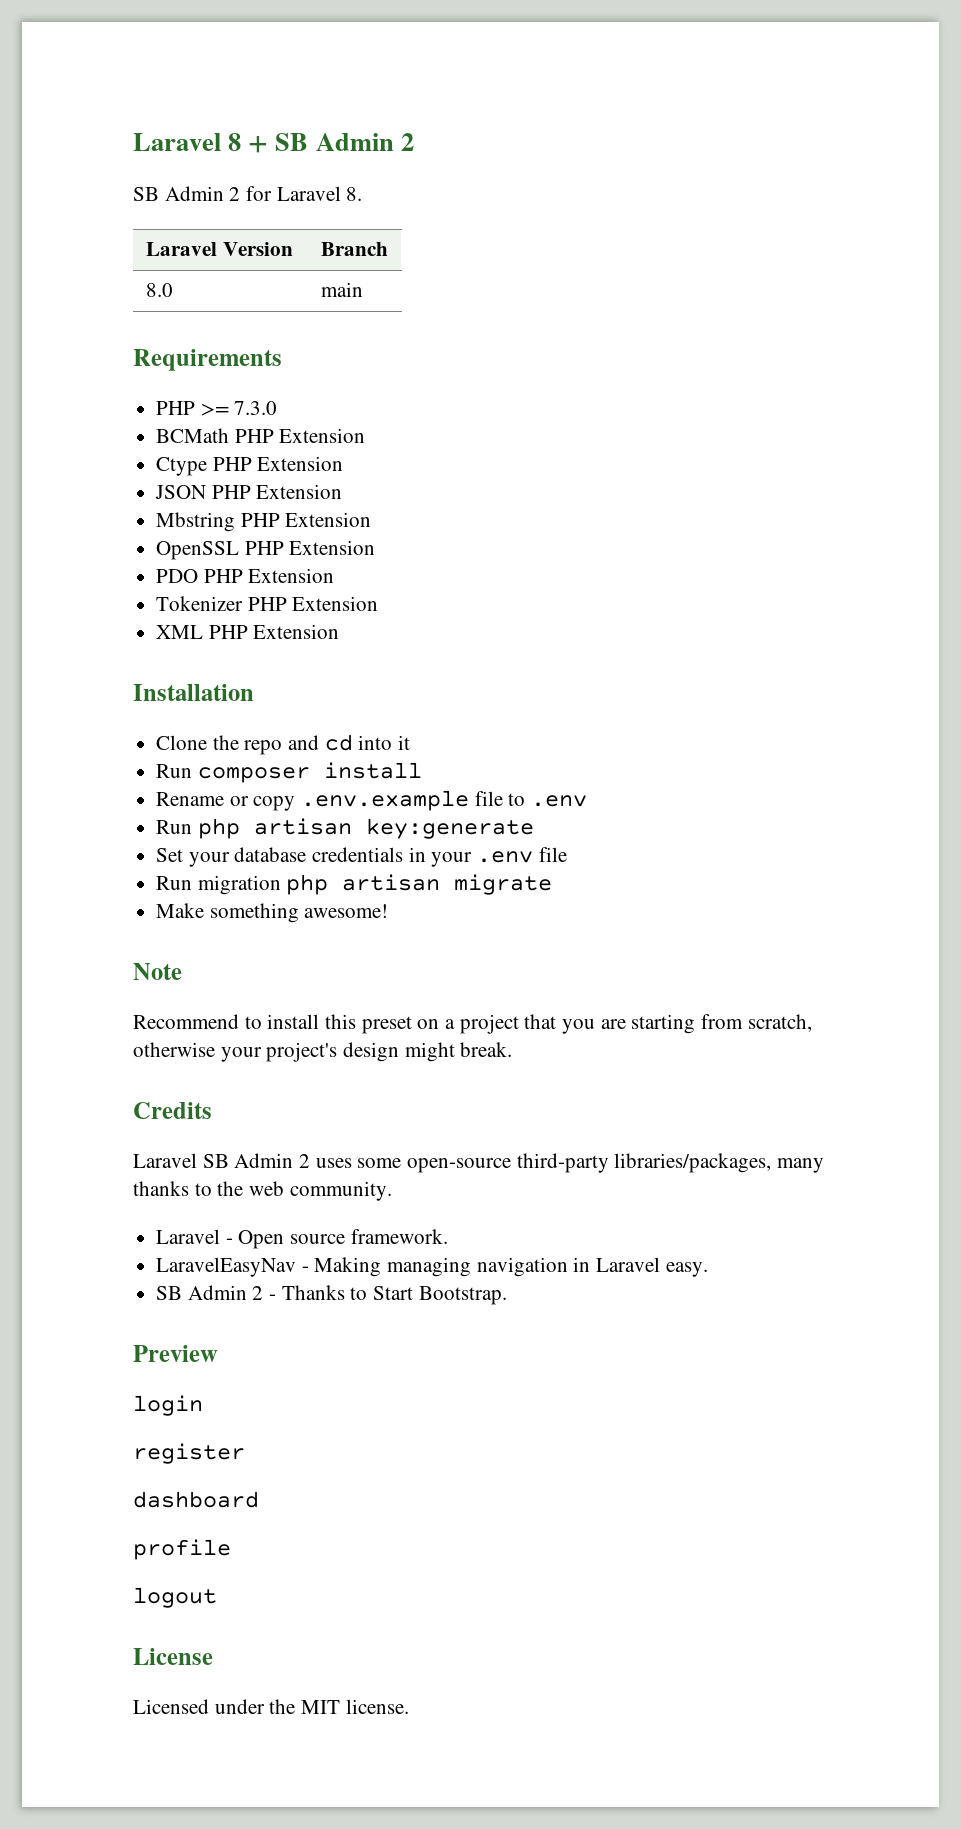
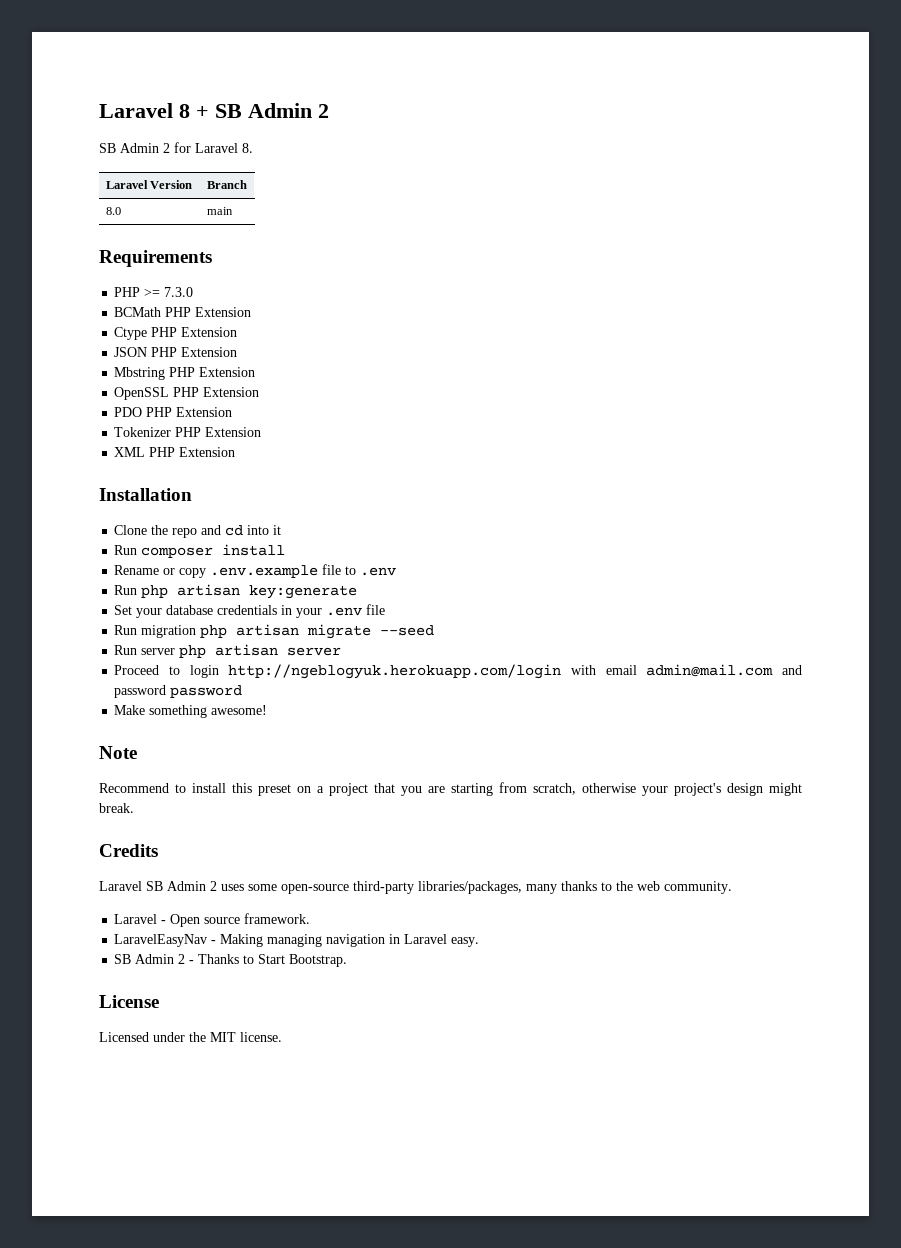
(553, 884) none -> [380,625,435,636] [114,644,342,658] [114,664,802,679] [114,685,243,698] --seed // Run server php artisan server // Proceed to login http://ngeblogyuk.herokuapp.com/login with email admin@mail.com and password password
[133,1345,218,1362] [133,1395,203,1416] [133,1443,245,1464] [133,1491,259,1508] [133,1539,231,1560] [133,1587,217,1608] // Preview // login // register // dashboard // profile // logout -> (348, 960) none

